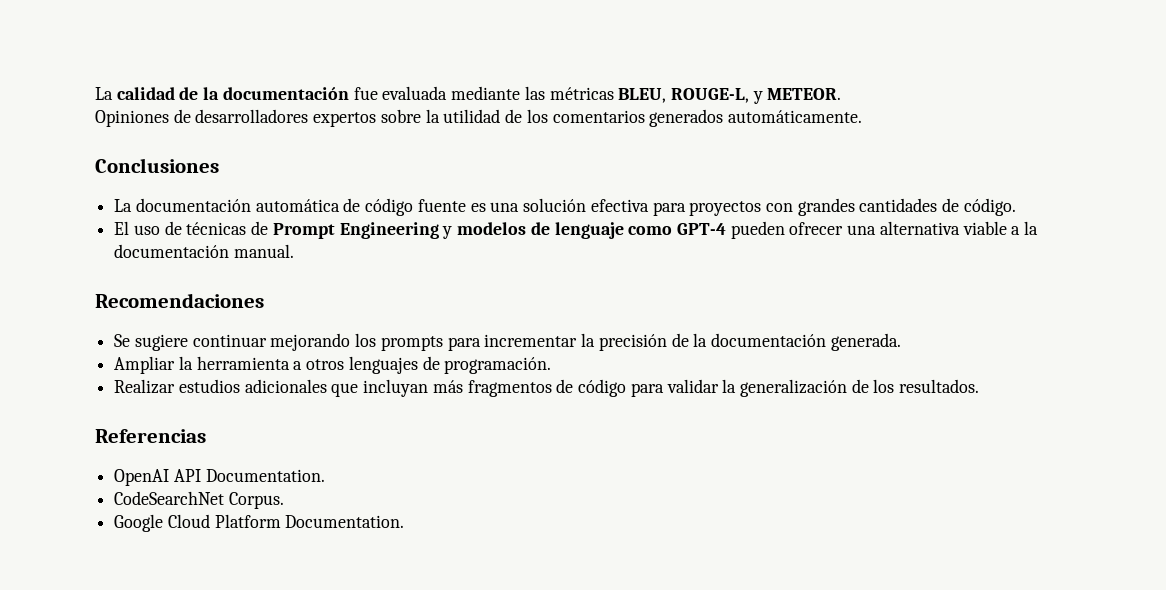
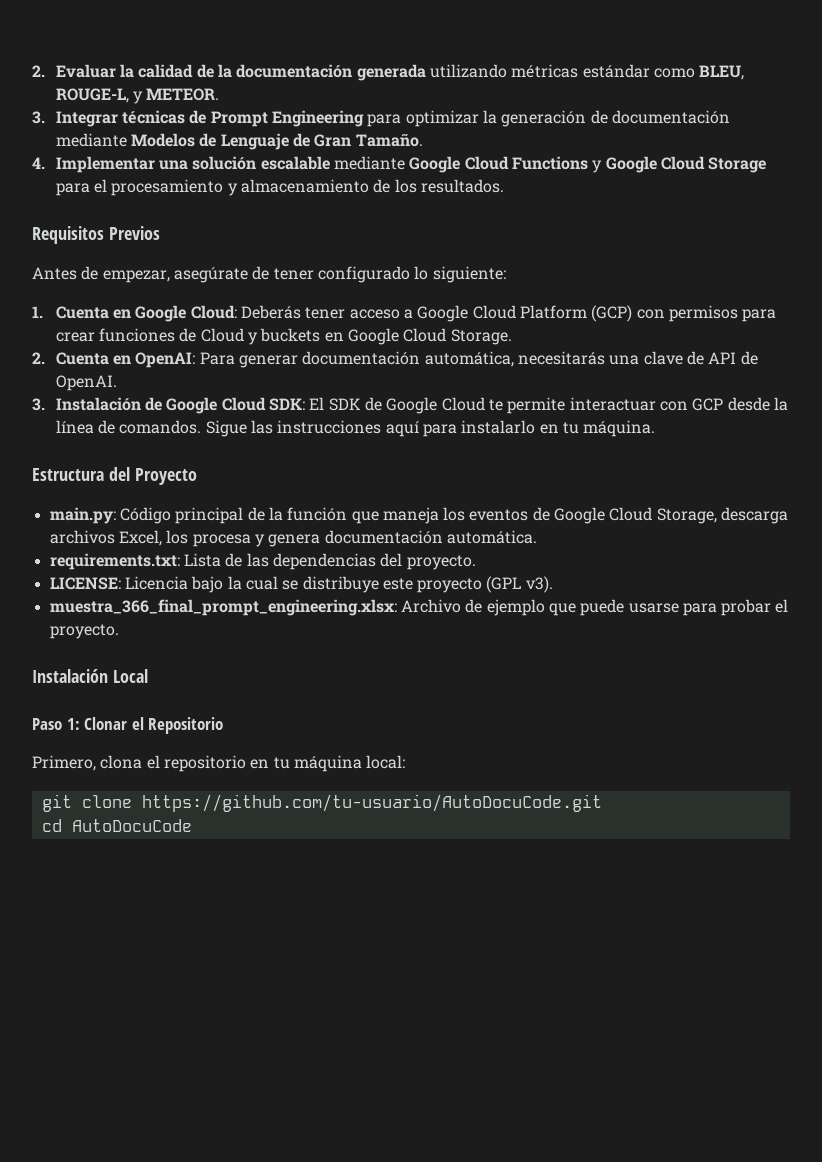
[95,87,113,100] La -> [32,64,135,78] 2. Evaluar la
[353,86,614,100] fue evaluada mediante las métricas -> [356,64,696,81] generada utilizando métricas estándar como
[95,109,862,127] [95,158,219,173] [114,198,1016,216] [114,221,1039,239] [114,244,294,258] [95,293,264,308] [114,333,901,351] [114,356,552,374] [114,379,980,397] [95,429,206,443] [114,469,325,486] [114,491,284,509] [114,514,405,532] Opiniones de desarrolladores expertos sobre la utilidad de los comentarios generados automáticamente. // Conclusiones // La documentación automática de código fuente es una solución efectiva para proyectos con grandes cantidades de código. // El uso de técnicas de Prompt Engineering y modelos de lenguaje como GPT-4 pueden ofrecer una alternativa viable a la documentación manual. // Recomendaciones // Se sugiere continuar mejorando los prompts para incrementar la precisión de la documentación generada. // Ampliar la herramienta a otros lenguajes de programación. // Realizar estudios adicionales que incluyan más fragmentos de código para validar la generalización de los resultados. // Referencias // OpenAI API Documentation. // CodeSearchNet Corpus. // Google Cloud Platform Documentation. -> [32,110,731,127] [55,133,423,150] [32,156,767,173] [55,179,505,196] [32,226,160,244] [32,266,506,283] [32,305,777,322] [55,328,512,345] [32,351,758,368] [55,375,117,391] [32,397,788,414] [55,420,656,437] [32,467,197,485] [49,507,789,524] [49,530,537,547] [49,553,476,570] [49,576,553,593] [49,599,789,616] [49,624,119,639] [32,669,148,683] [32,717,224,734] [32,755,406,772] [41,794,602,812] [41,819,192,832] 3. Integrar técnicas de Prompt Engineering para optimizar la generación de documentación mediante Modelos de Lenguaje de Gran Tamaño. // 4. Implementar una solución escalable mediante Google Cloud Functions y Google Cloud Storage para el procesamiento y almacenamiento de los resultados. // Requisitos Previos // Antes de empezar, asegúrate de tener configurado lo siguiente: // 1. Cuenta en Google Cloud: Deberás tener acceso a Google Cloud Platform (GCP) con permisos para crear funciones de Cloud y buckets en Google Cloud Storage. // 2. Cuenta en OpenAI: Para generar documentación automática, necesitarás una clave de API de OpenAI. // 3. Instalación de Google Cloud SDK: El SDK de Google Cloud te permite interactuar con GCP desde la línea de comandos. Sigue las instrucciones aquí para instalarlo en tu máquina. // Estructura del Proyecto // main.py: Código principal de la función que maneja los eventos de Google Cloud Storage, descarga archivos Excel, los procesa y genera documentación automática. // requirements.txt: Lista de las dependencias del proyecto. // LICENSE: Licencia bajo la cual se distribuye este proyecto (GPL v3). // muestra_366_final_prompt_engineering.xlsx: Archivo de ejemplo que puede usarse para probar el proyecto. // Instalación Local // Paso 1: Clonar el Repositorio // Primero, clona el repositorio en tu máquina local: // git clone https://github.com/tu-usuario/AutoDocuCode.git // cd AutoDocuCode

